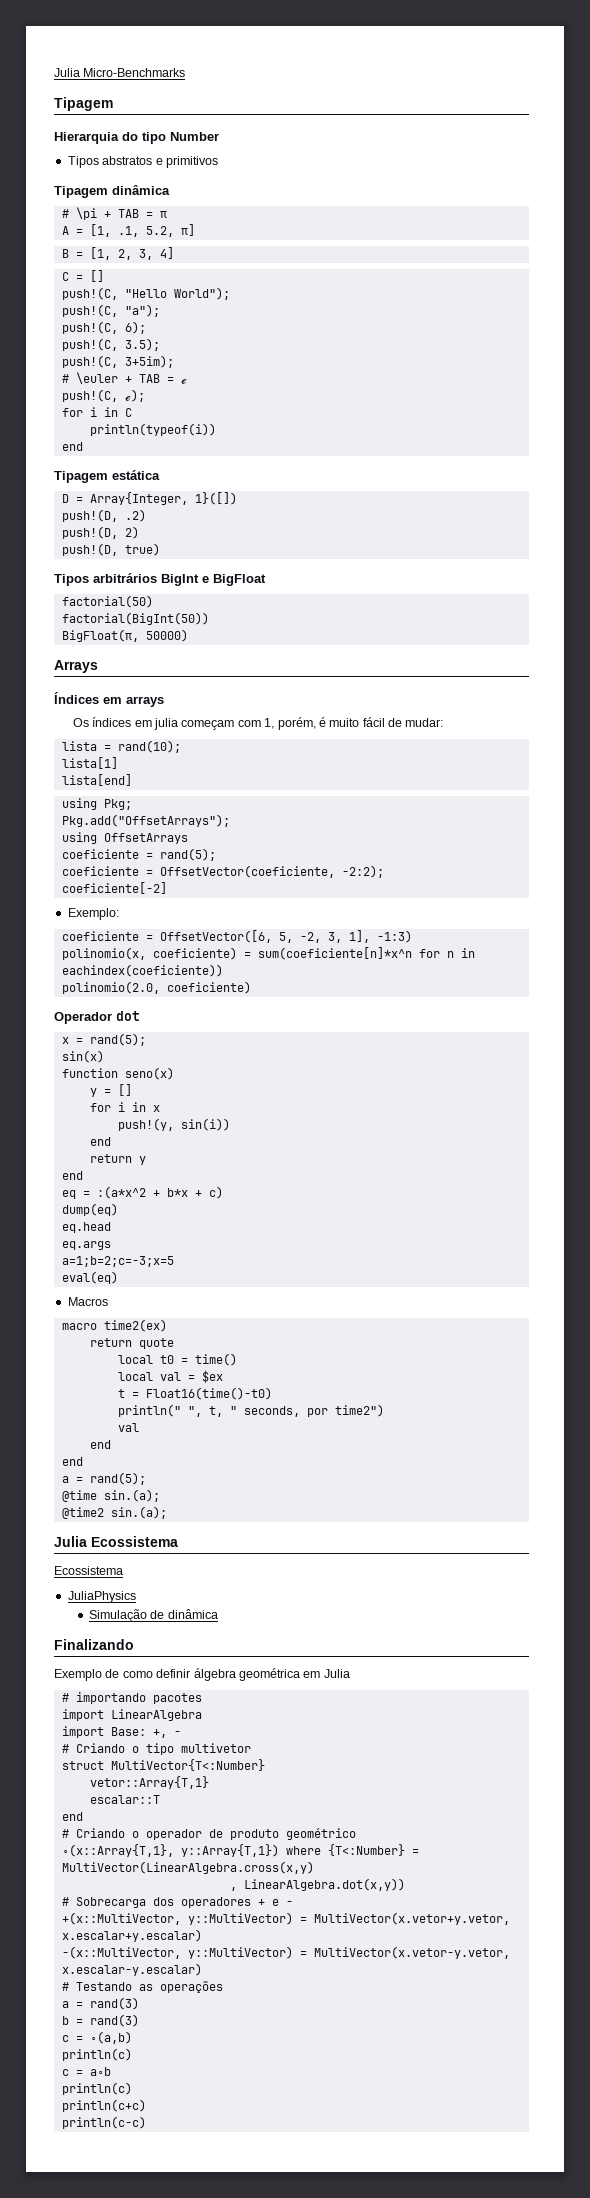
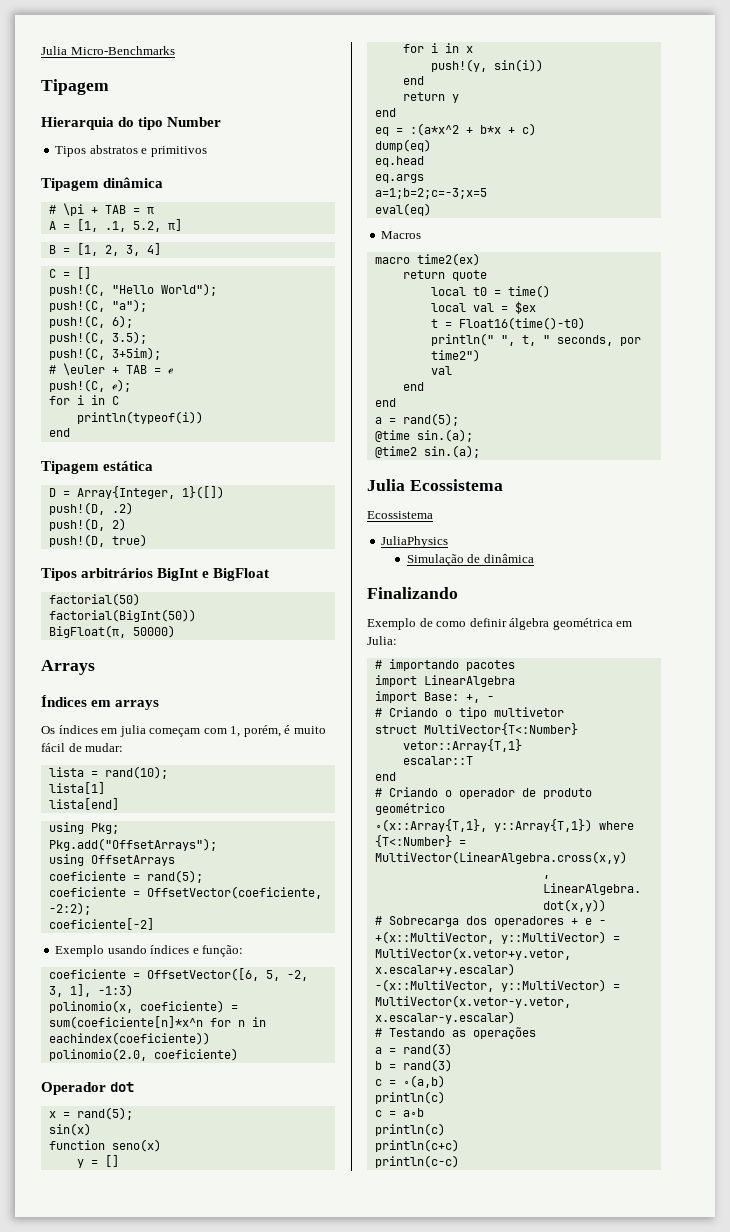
[67,908,119,920] Exemplo: -> [55,945,244,957] Exemplo usando índices e função:
[323,1669,350,1678] Julia -> [367,636,397,645] Julia:

